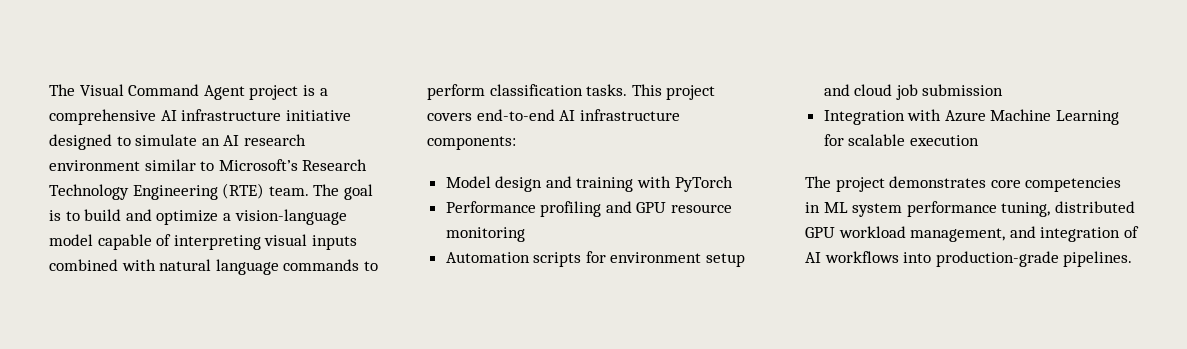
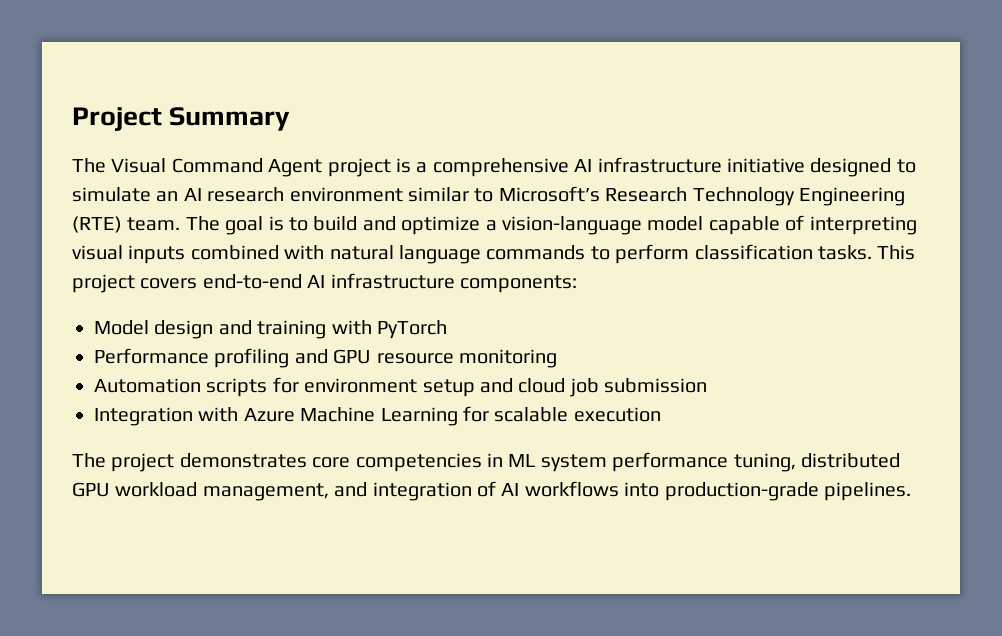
(49, 90) none -> [72,107,291,131] Project Summary //

